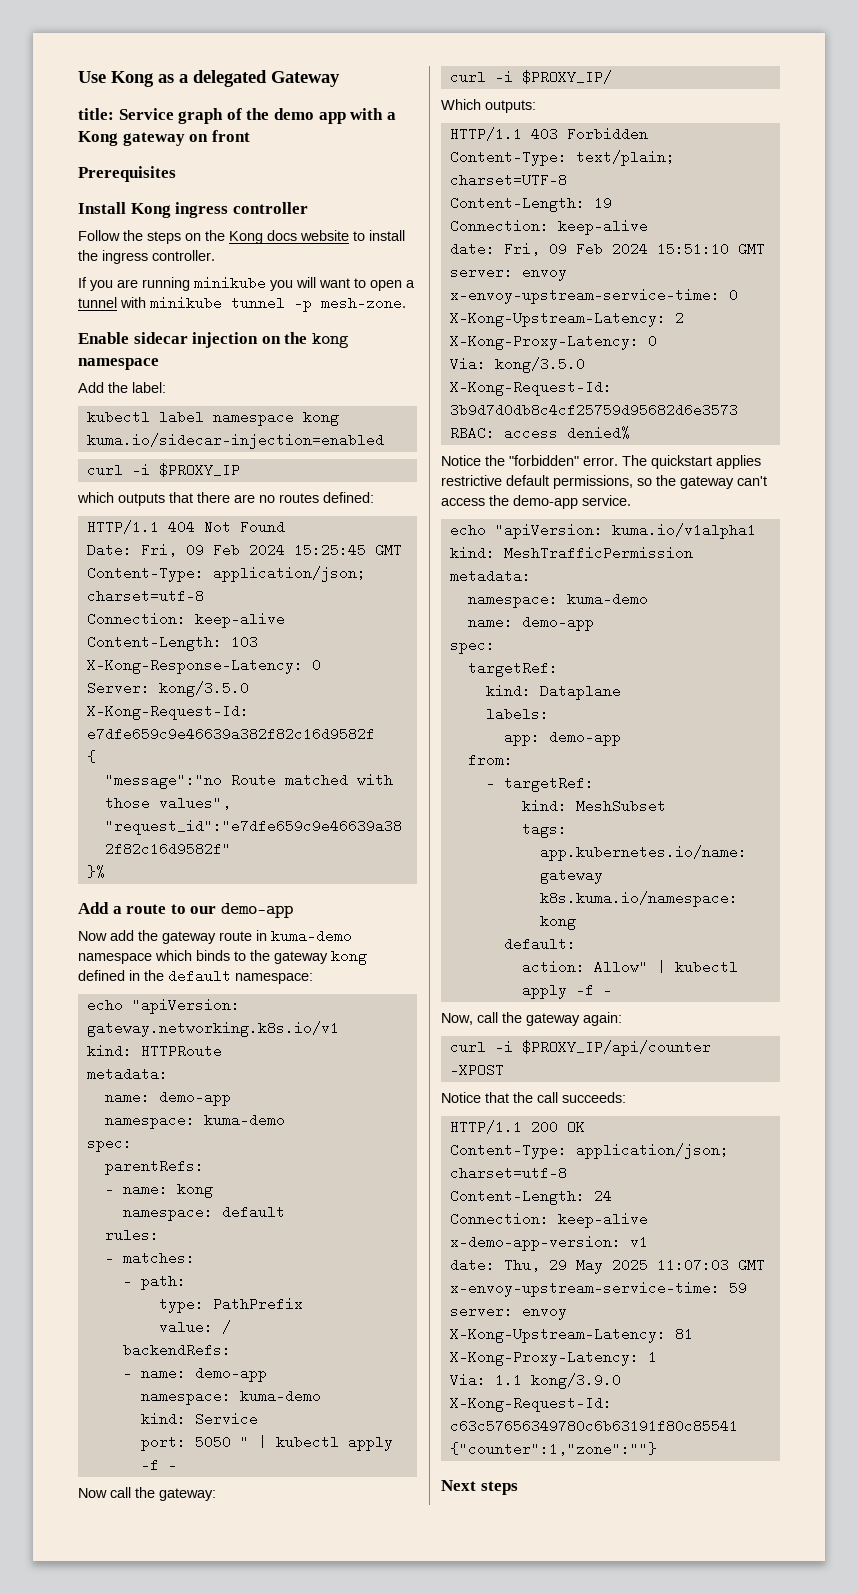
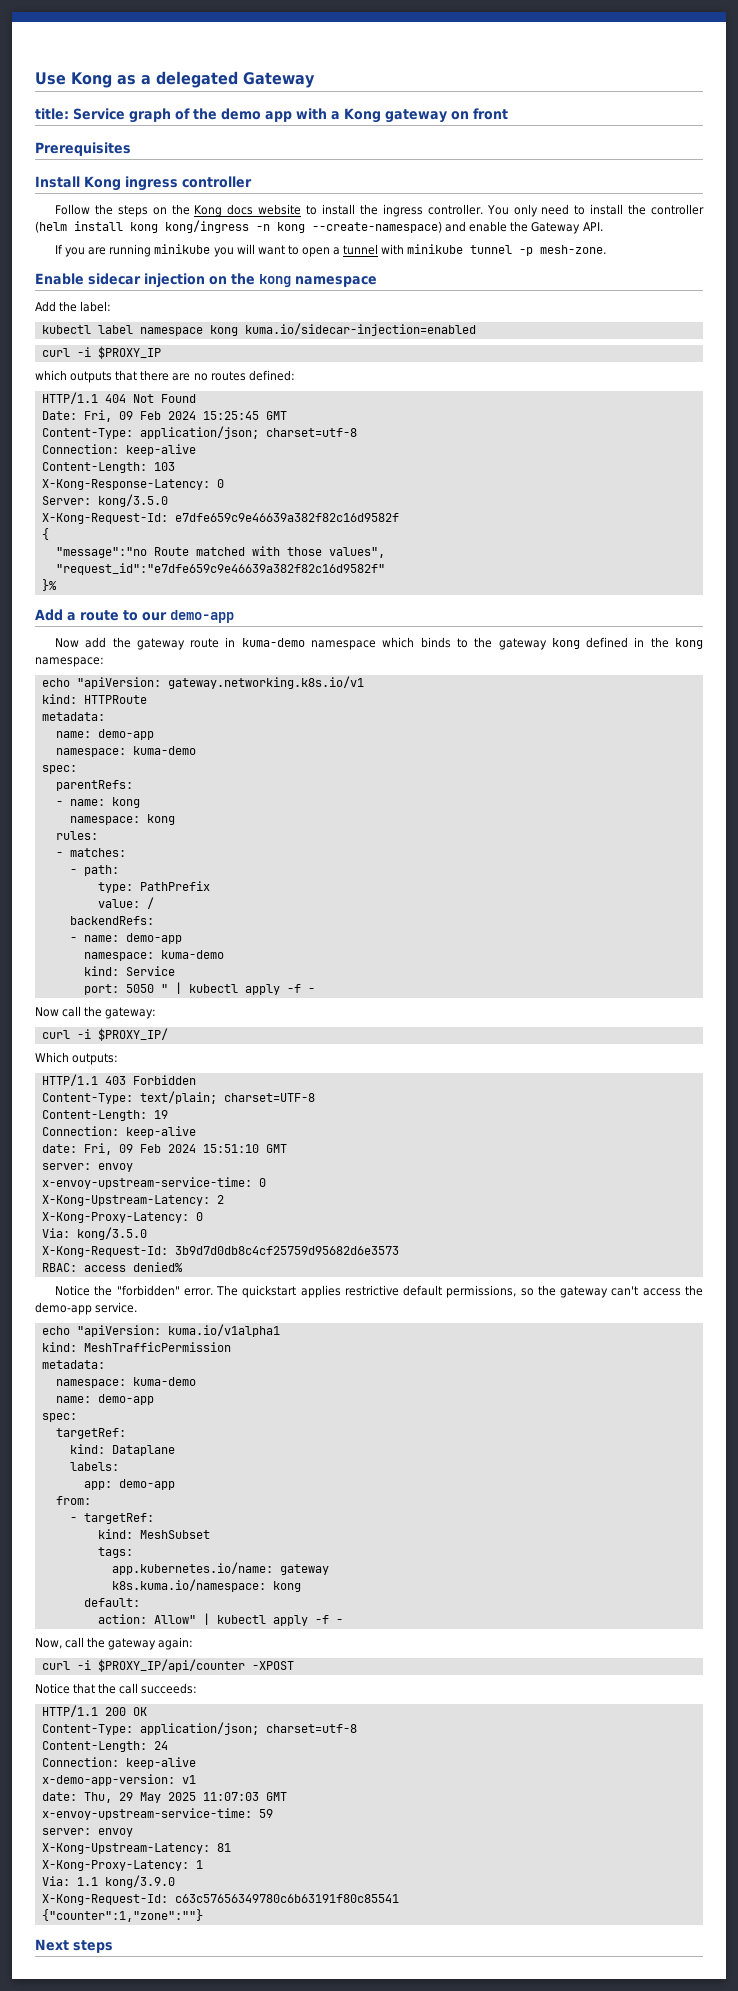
(215, 255) none -> [486,204,704,217] [35,220,603,234] You only need to install the controller (helm install kong kong/ingress -n kong --create-namespace) and enable the Gateway API.
[168,969,231,983] default -> [674,638,703,649] kong
[221,1205,285,1219] default -> [146,814,175,825] kong

